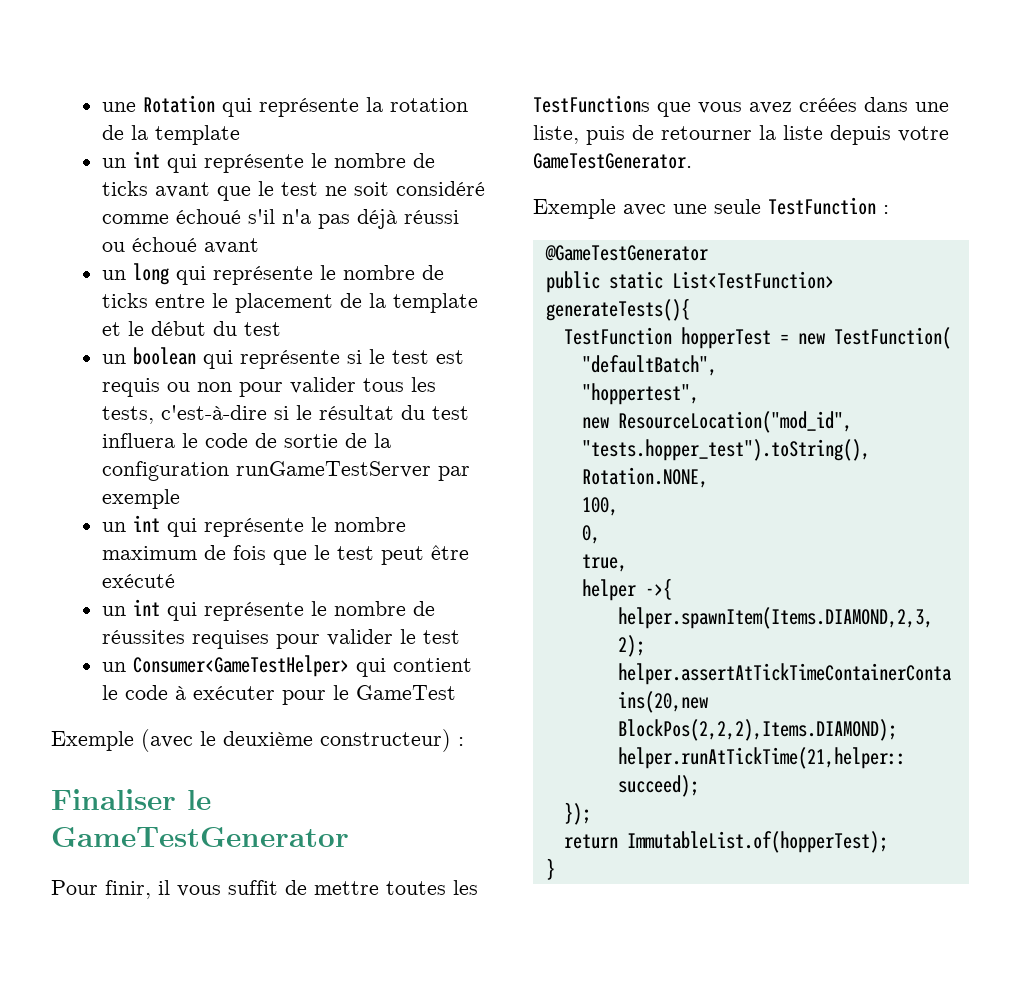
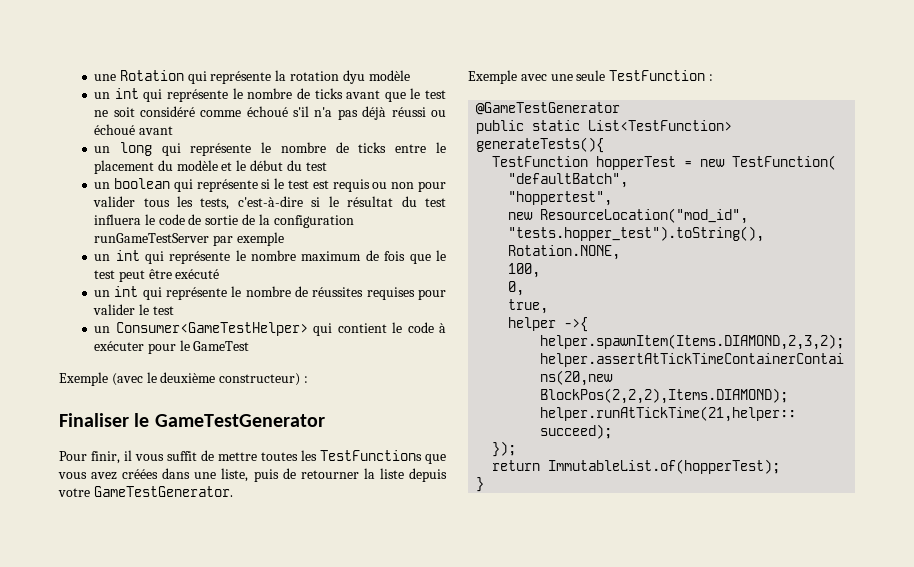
[101,125,240,145] de la template -> [342,70,410,84] dyu modèle
[339,293,478,313] de la template -> [157,160,218,171] du modèle

